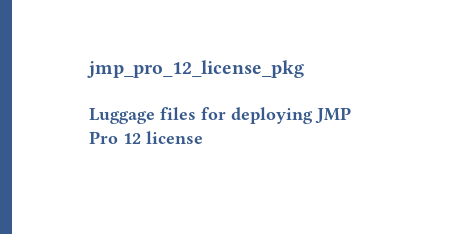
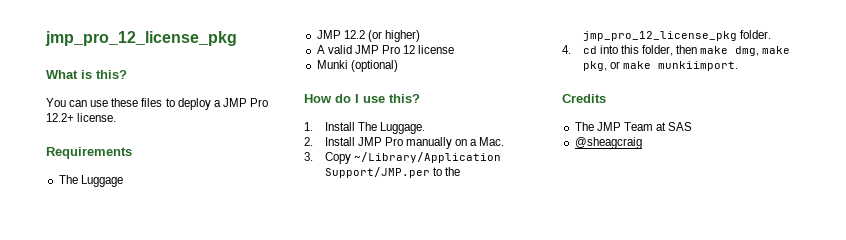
[89,107,351,124] [89,131,203,144] Luggage files for deploying JMP Pro 12 license -> [46,70,127,79] [46,98,268,110] [46,113,117,122] [46,147,132,159] [58,175,123,187] [316,30,420,42] [316,45,455,54] [316,60,398,72] [304,94,420,103] [304,122,425,134] [304,137,505,149] [304,152,501,164] [324,167,460,178] [582,30,771,41] [562,45,791,56] [582,61,738,71] [562,94,606,103] [574,122,693,131] [574,137,642,149] What is this? // You can use these files to deploy a JMP Pro 12.2+ license. // Requirements // The Luggage // JMP 12.2 (or higher) // A valid JMP Pro 12 license // Munki (optional) // How do I use this? // 1. Install The Luggage. // 2. Install JMP Pro manually on a Mac. // 3. Copy ~/Library/Application Support/JMP.per to the jmp_pro_12_license_pkg folder. // 4. cd into this folder, then make dmg, make pkg, or make munkiimport. // Credits // The JMP Team at SAS // @sheagcraig

